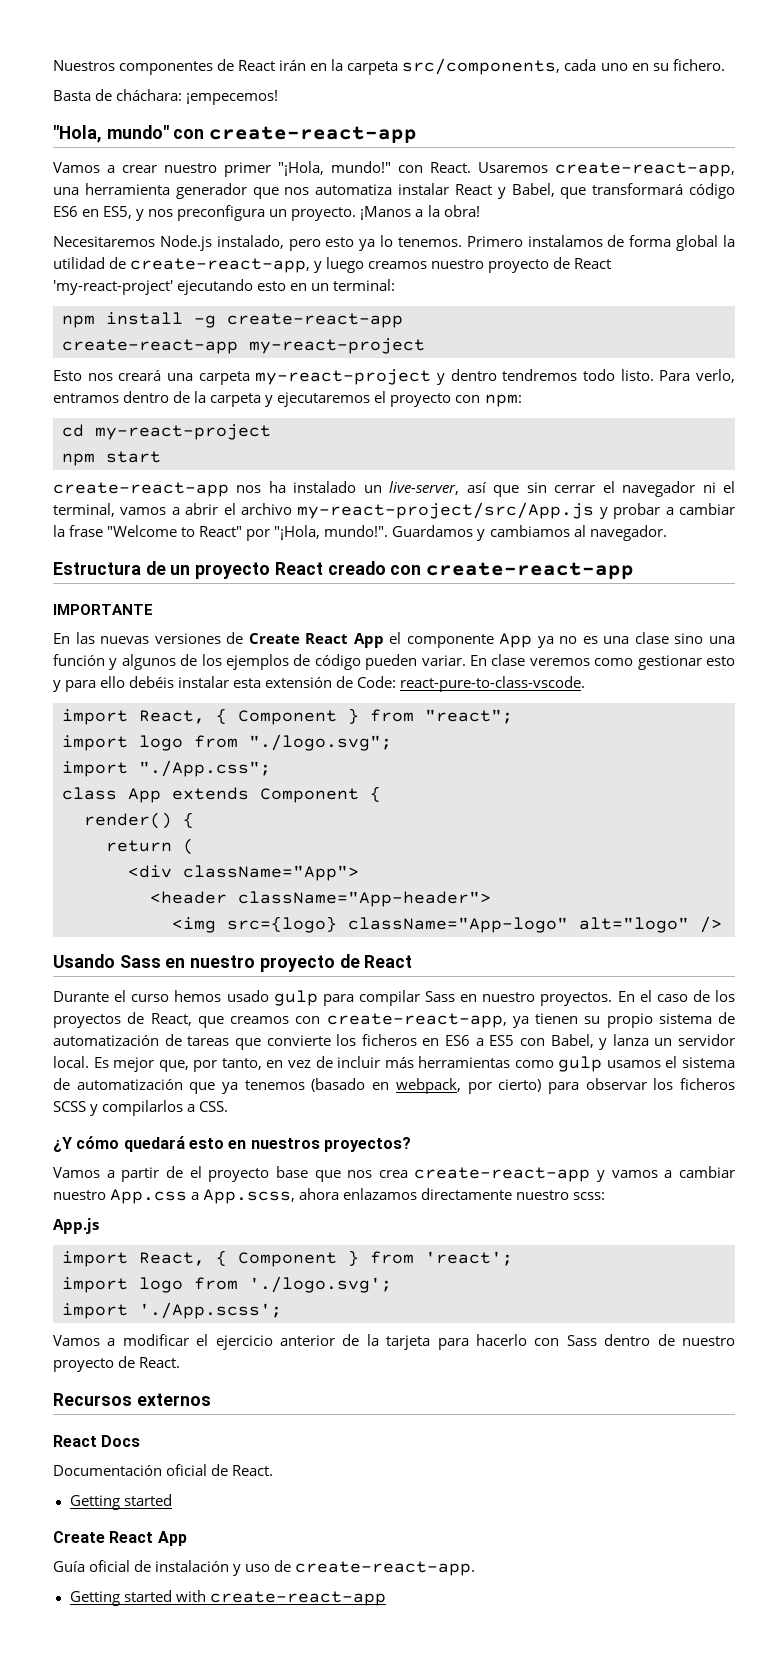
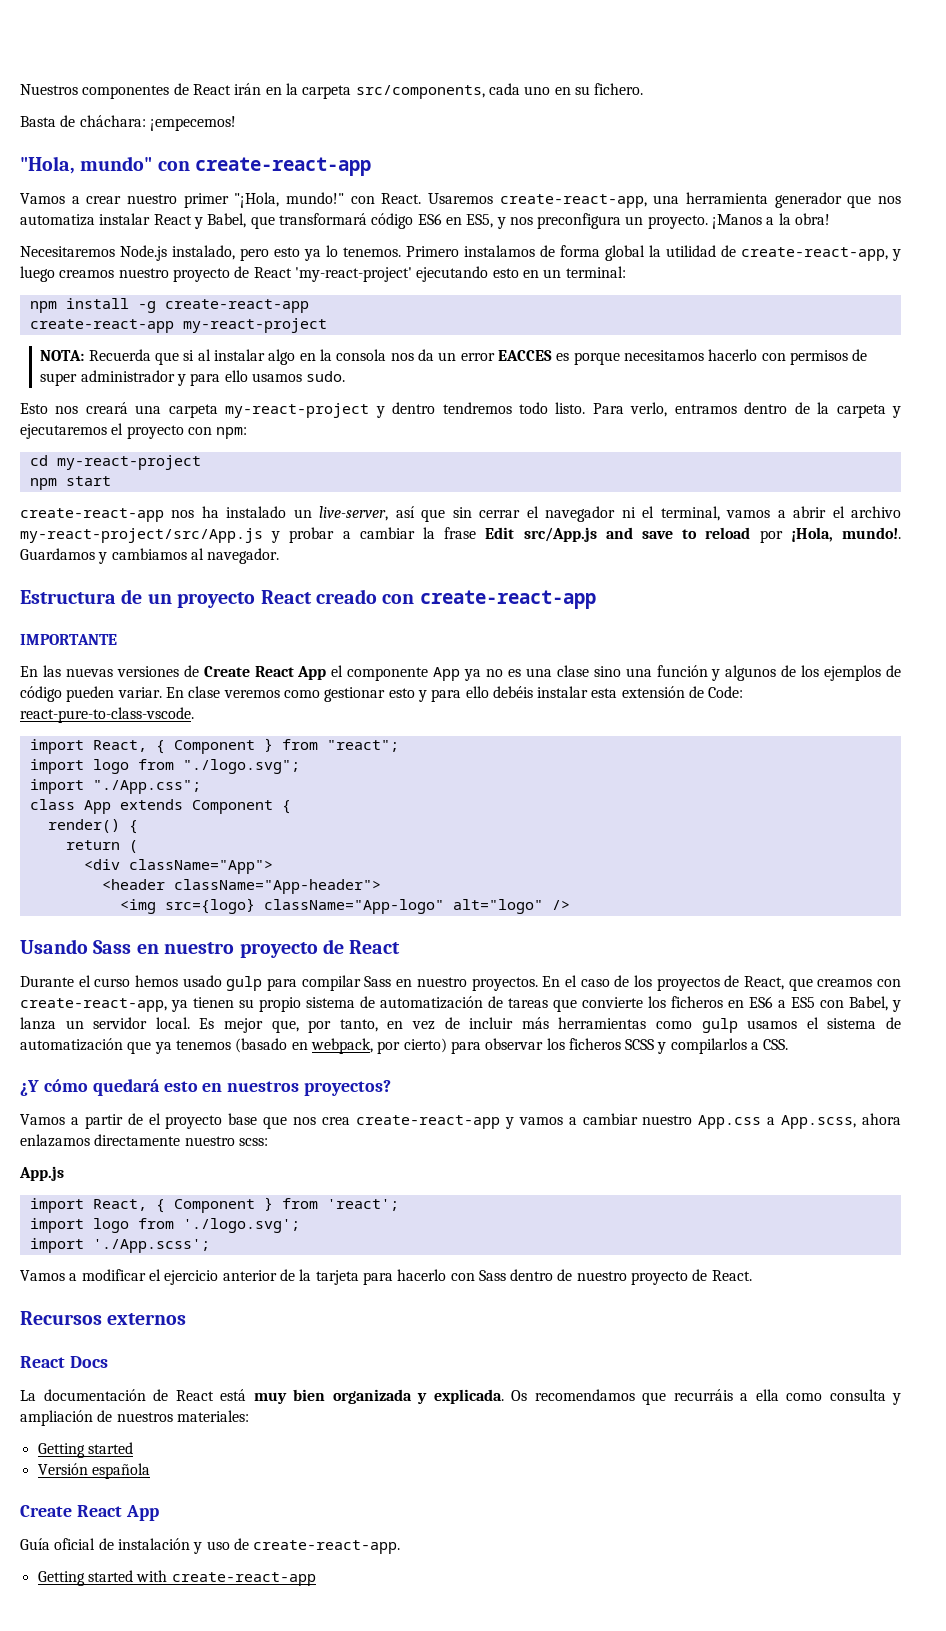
(425, 346) none -> [40,349,868,365] [40,370,346,386] // NOTA: Recuerda que si al instalar algo en la consola nos da un error EACCES es porque necesitamos hacerlo con permisos de super administrador y para ello usamos sudo.
[107,525,389,541] "Welcome to React" por "¡Hola, mundo!". -> [485,527,902,543] Edit src/App.js and save to reload por ¡Hola, mundo!.
[53,1464,274,1476] [69,1494,172,1510] Documentación oficial de React. // Getting started -> [20,1389,901,1405] [20,1410,249,1426] [37,1442,133,1458] [37,1463,150,1479] La documentación de React está muy bien organizada y explicada. Os recomendamos que recurráis a ella como consulta y ampliación de nuestros materiales: // Getting started // Versión española

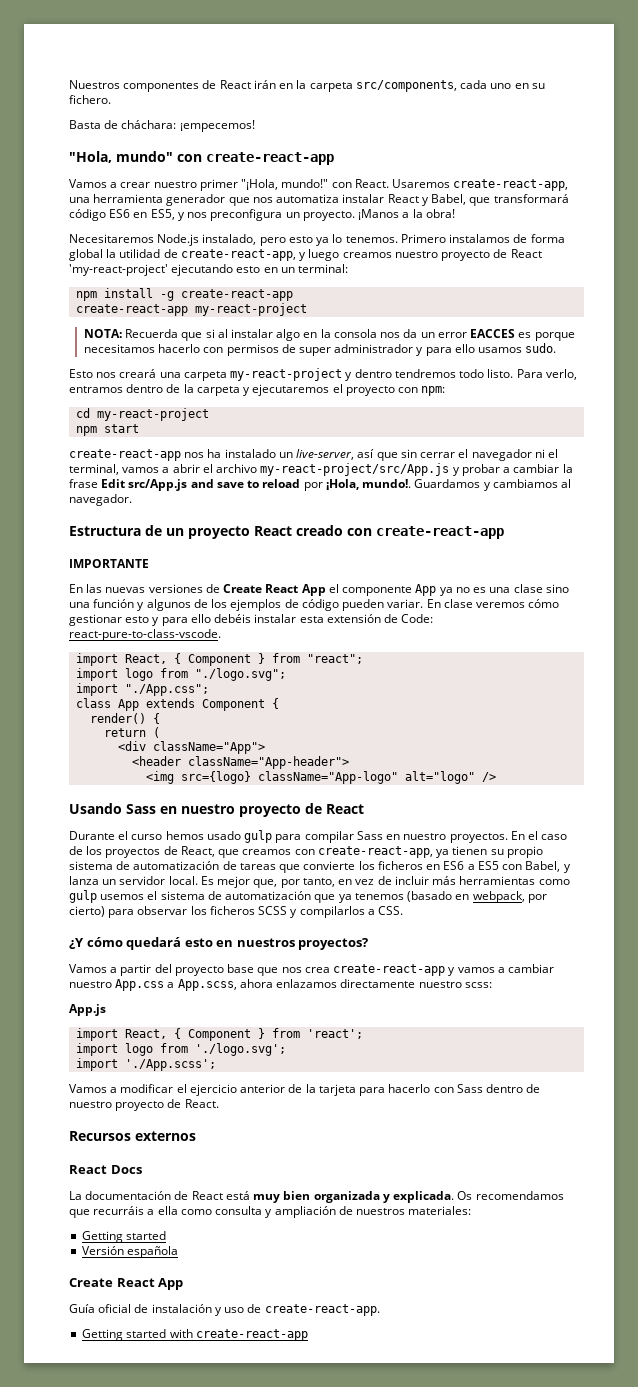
[283,690,320,698] como -> [528,599,560,608] cómo
[747,1020,798,1029] usamos -> [100,894,145,900] usemos
[127,1113,161,1125] de el -> [154,964,172,973] del

